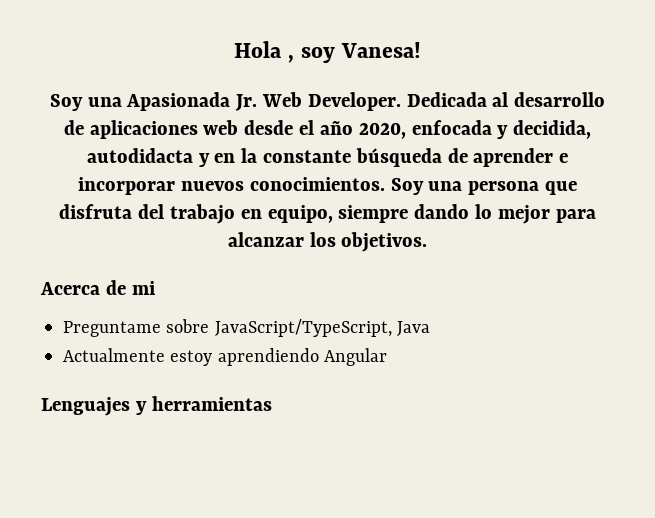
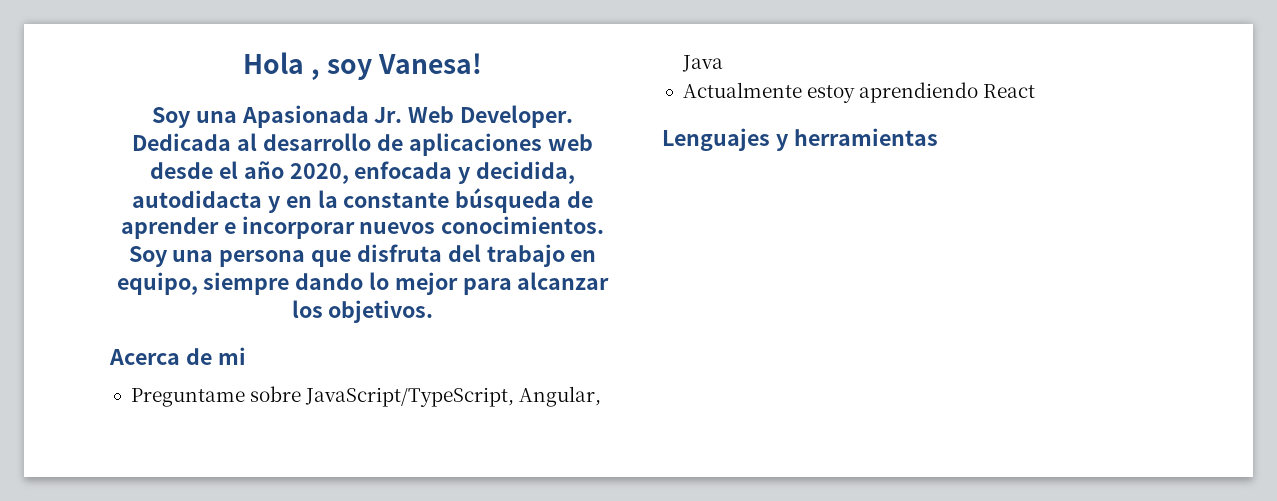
(392, 328) none -> [519,386,602,407] Angular,
[324,348,388,366] Angular -> [983,84,1036,98] React

